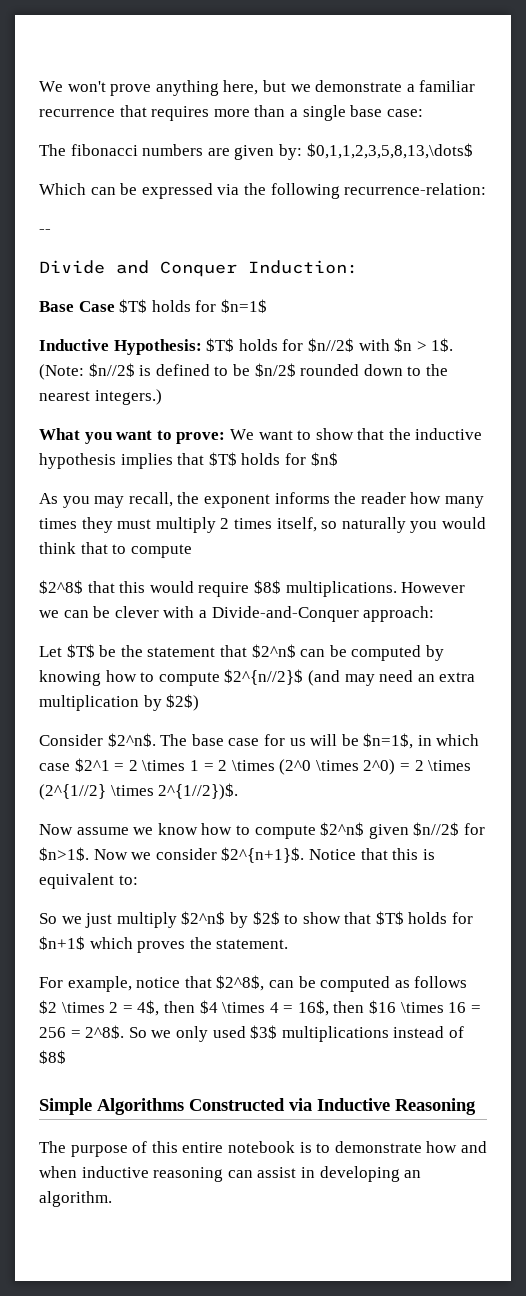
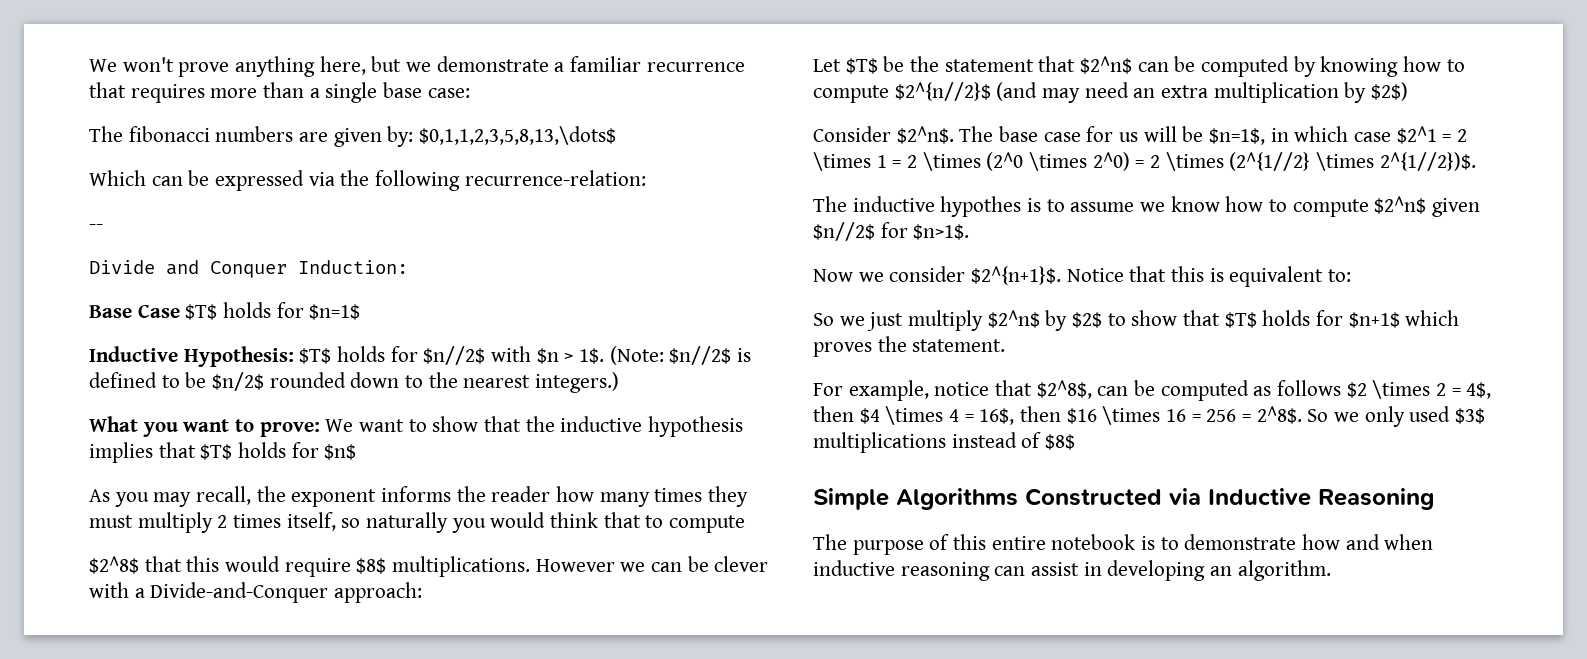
[39,824,73,835] Now -> [813,196,1065,217] The inductive hypothes is to
(89, 854) none -> (970, 232) //

